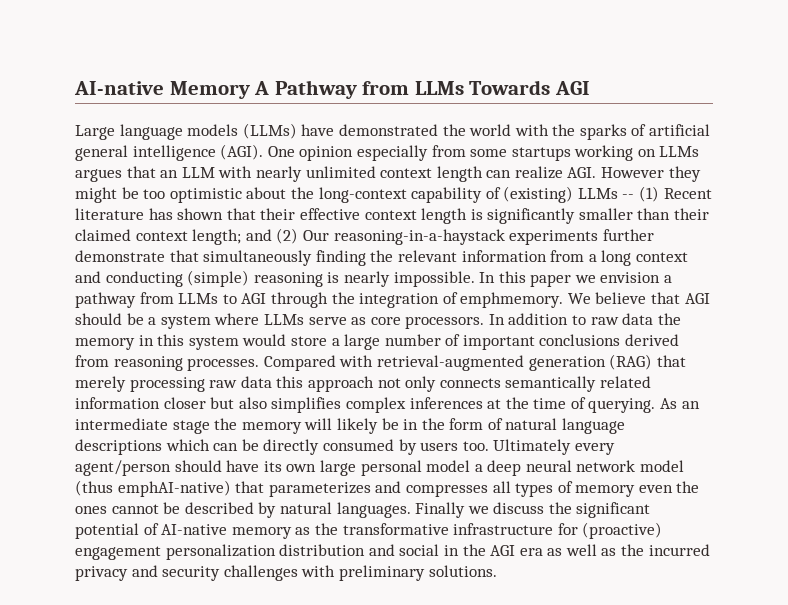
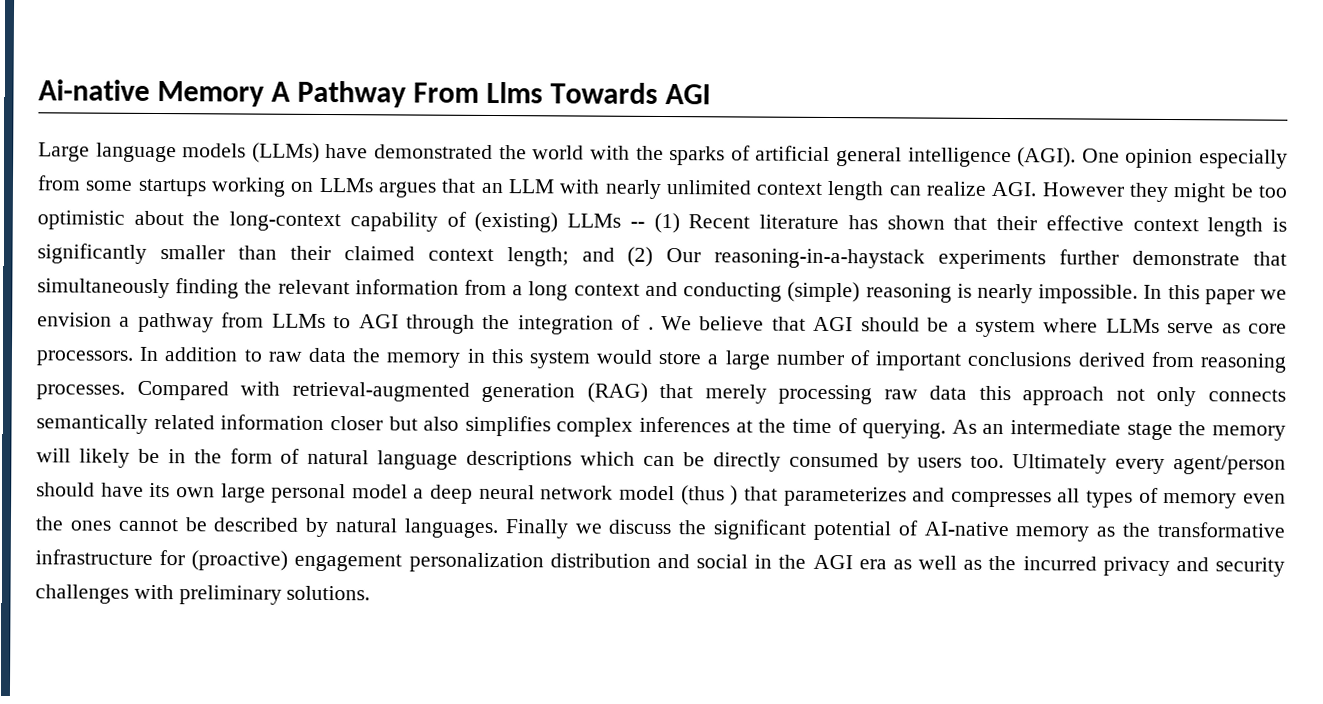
[74,81,164,95] AI-native -> [38,79,150,101] Ai-native
[362,81,464,95] from LLMs -> [412,81,543,104] From Llms
[460,292,564,308] emphmemory. -> [647,326,654,330] .
[117,480,231,497] emphAI-native) -> [730,485,739,506] )

